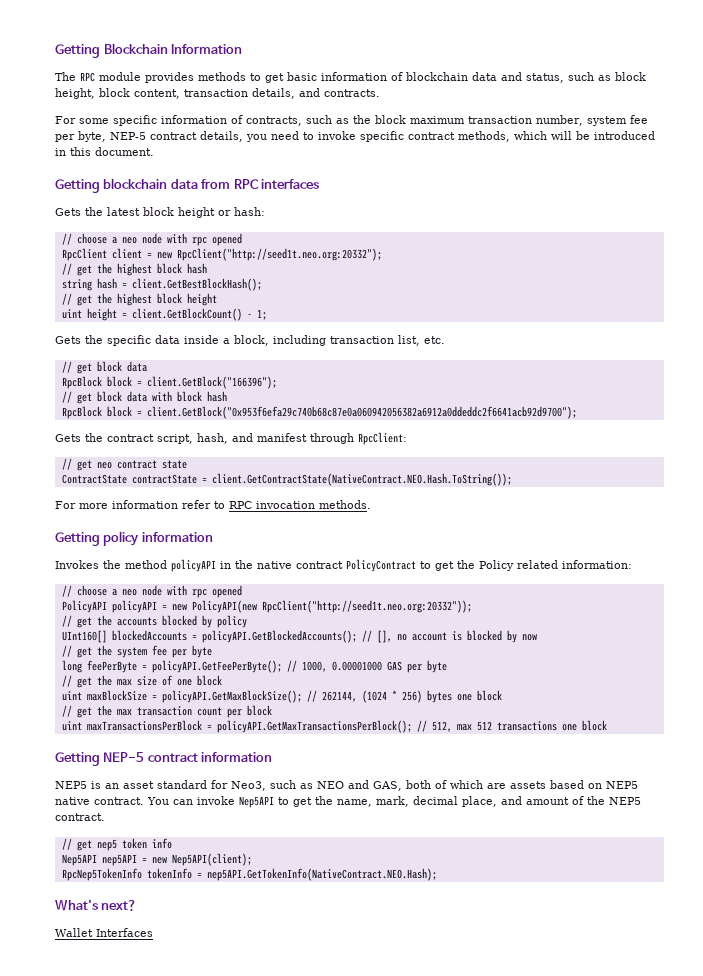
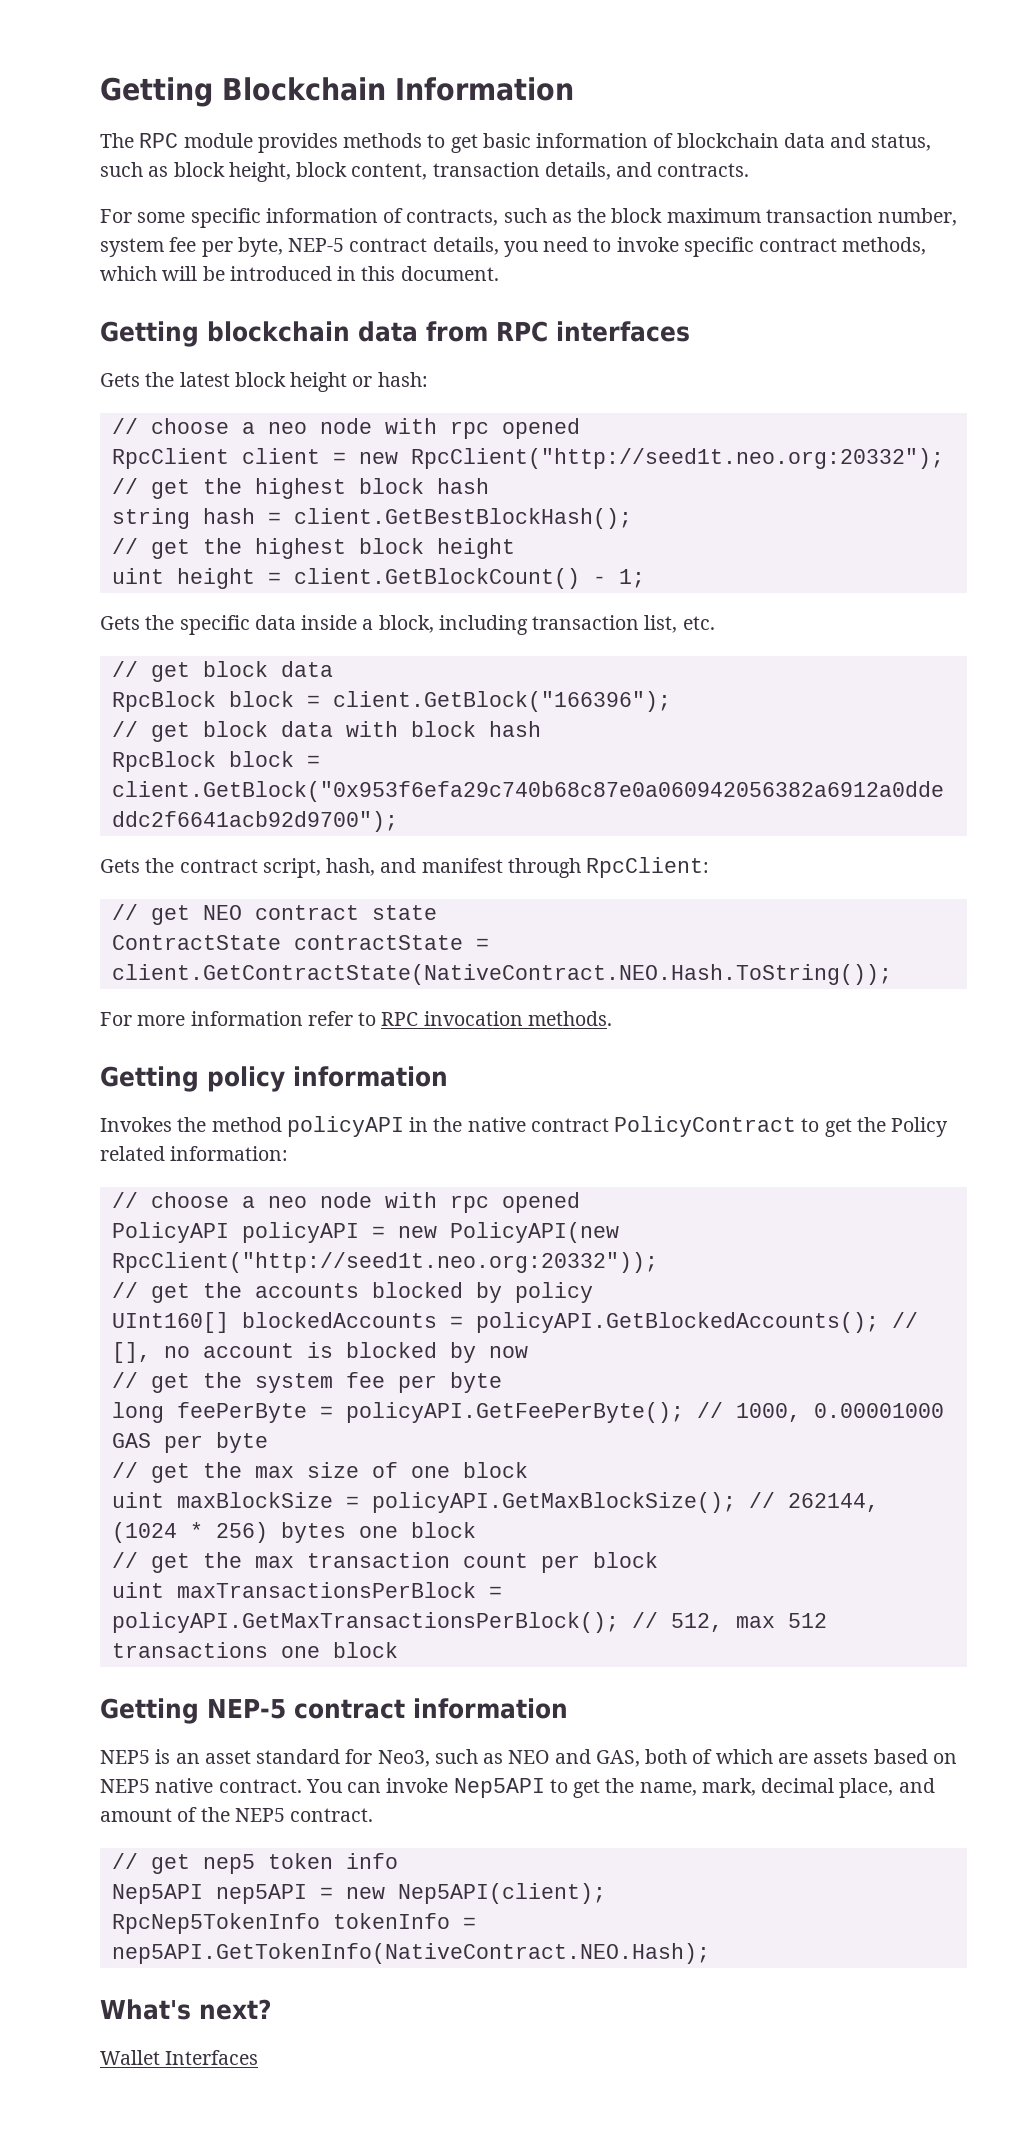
[96,462,112,469] neo -> [202,905,242,920] NEO

